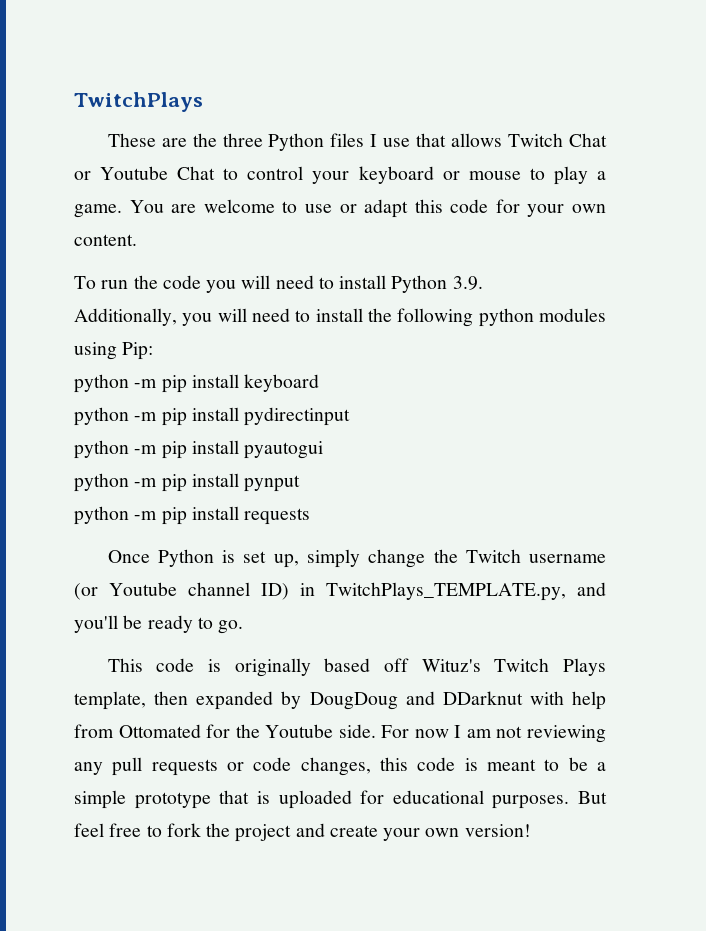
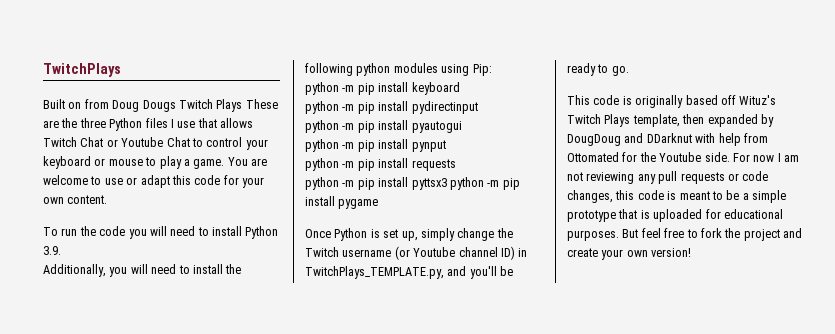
(203, 102) none -> [43,99,243,112] Built on from Doug Dougs Twitch Plays
(311, 516) none -> [305,177,520,190] [305,196,379,209] // python -m pip install pyttsx3 python -m pip install pygame

